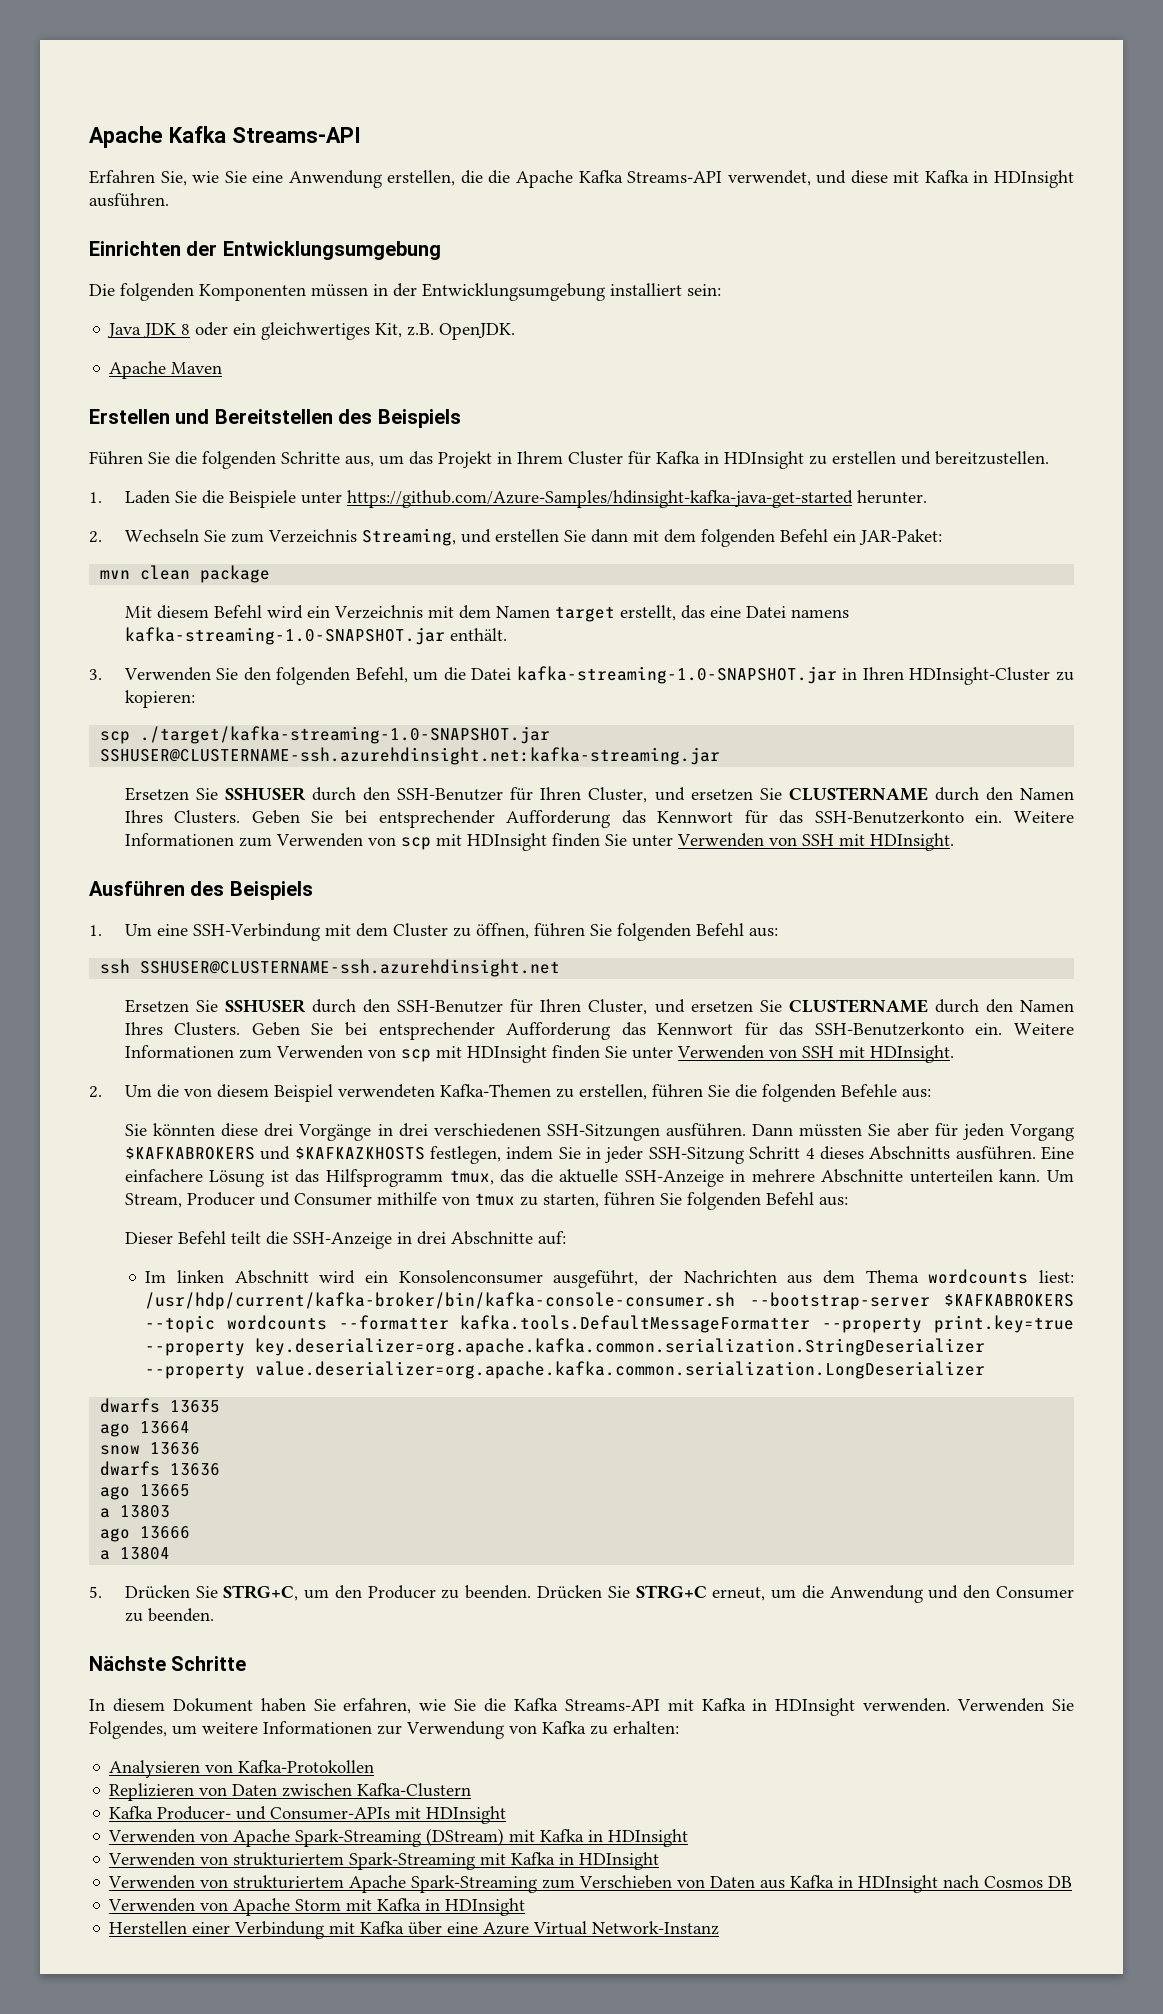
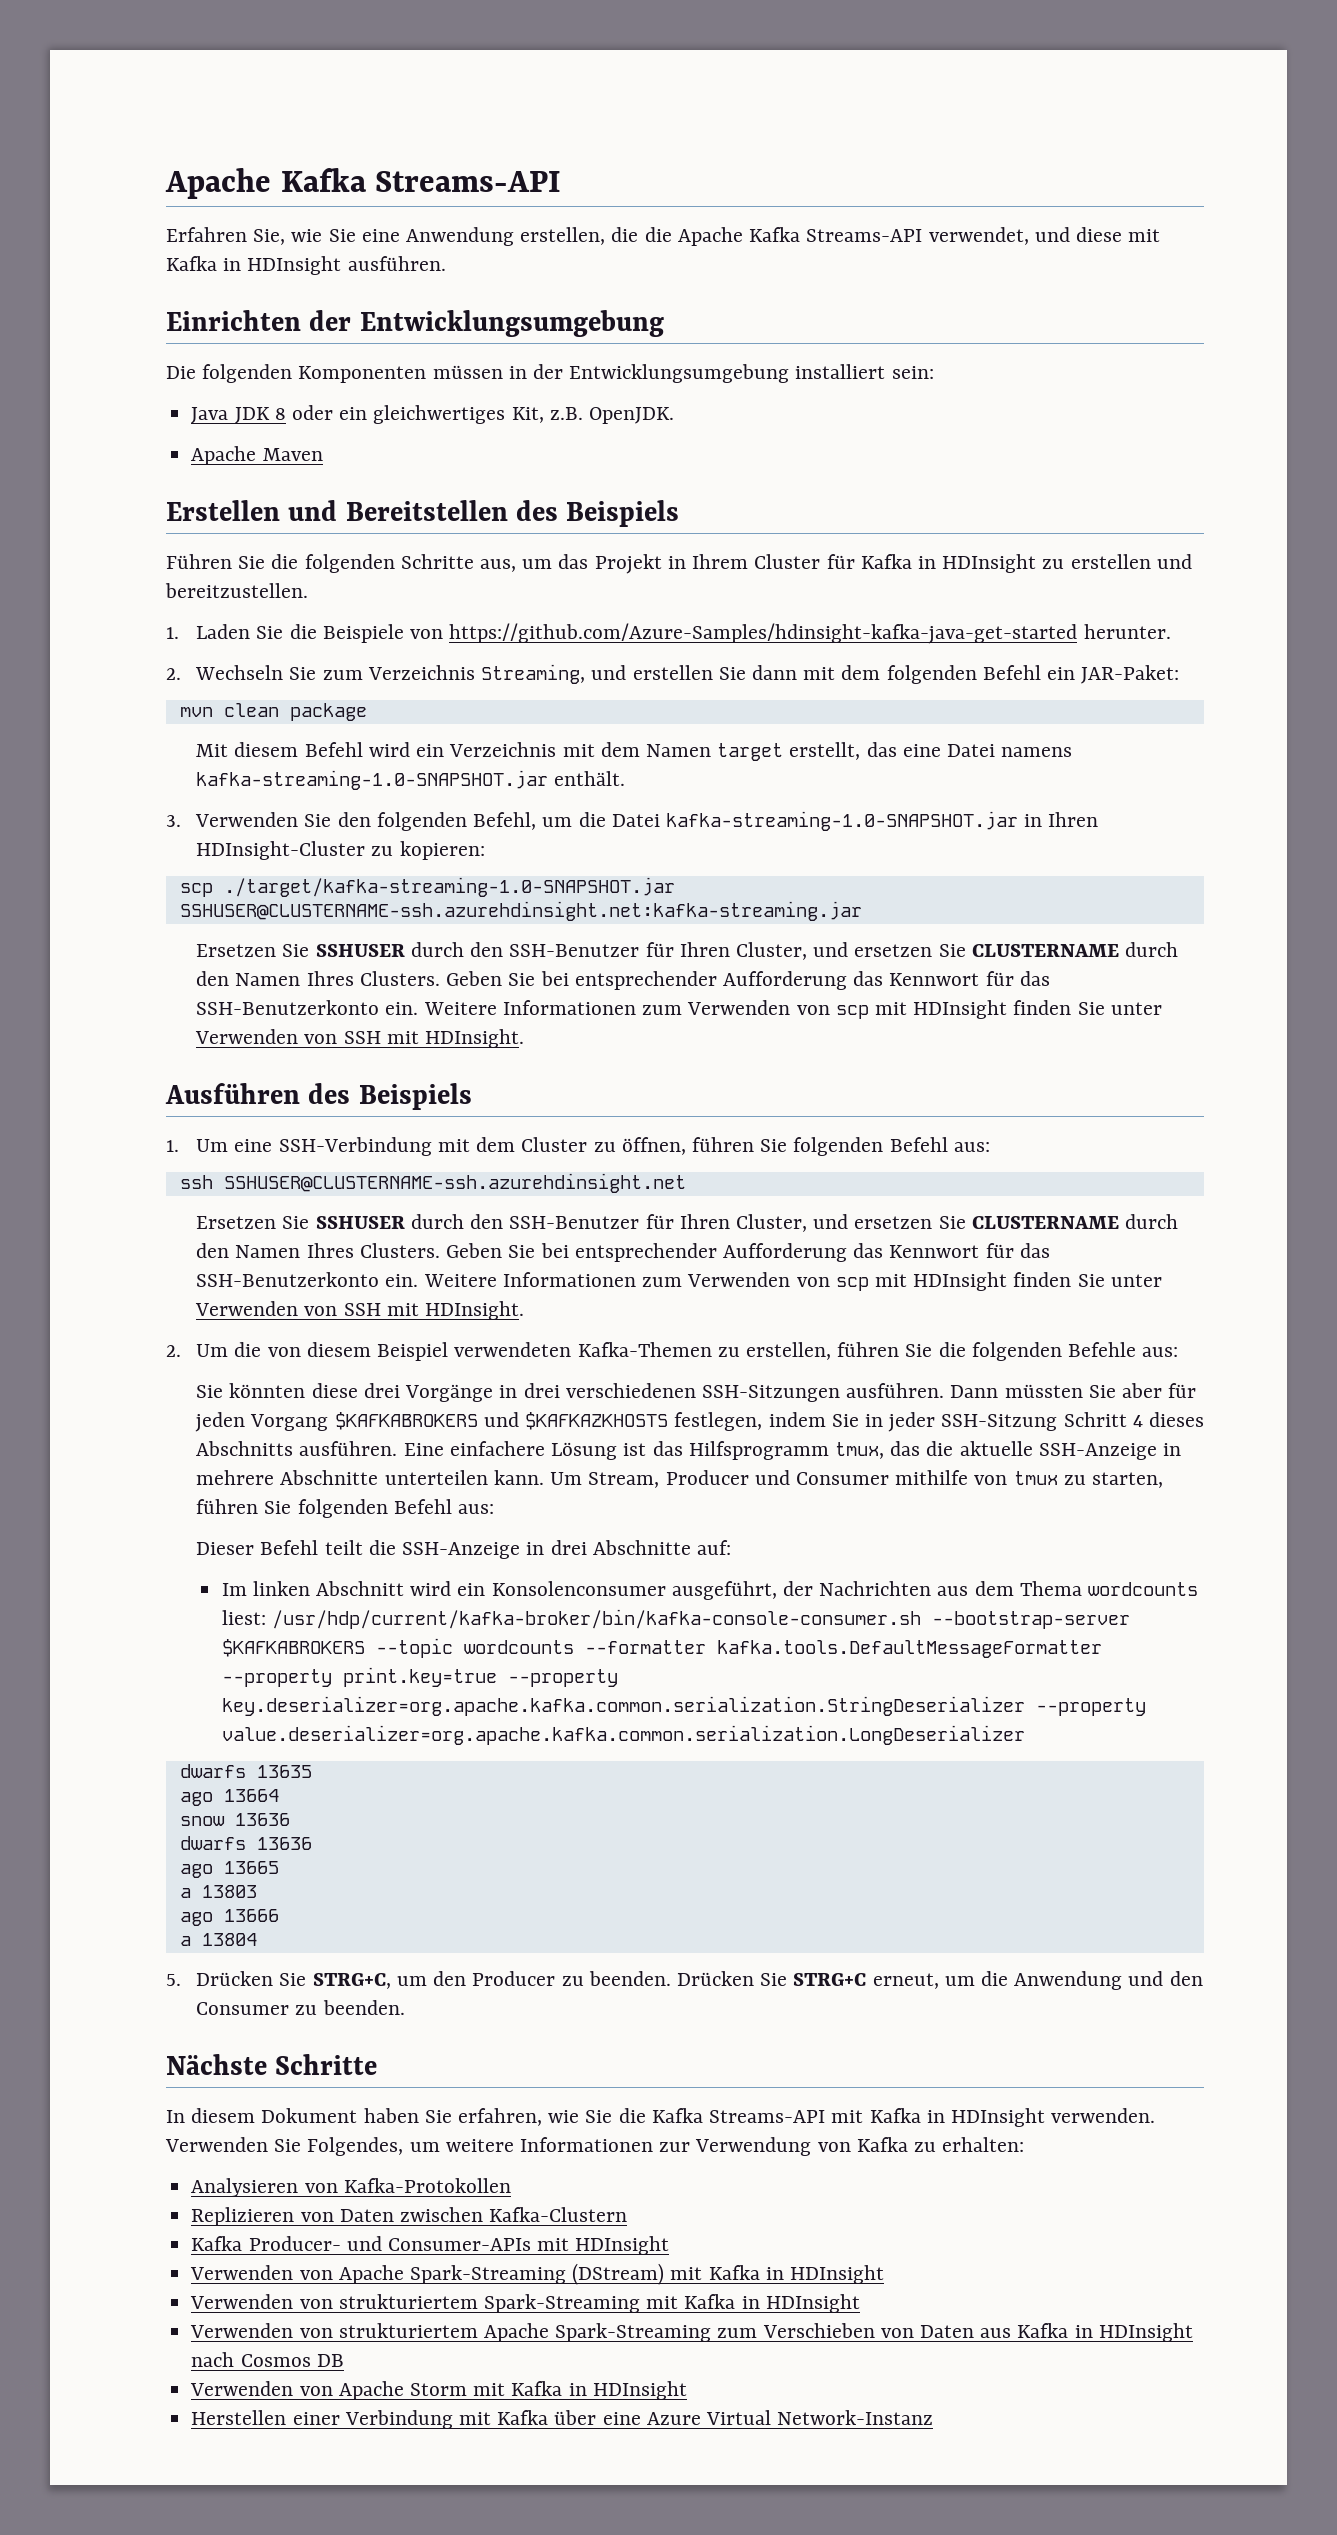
[300,492,342,504] unter -> [410,629,444,639] von

